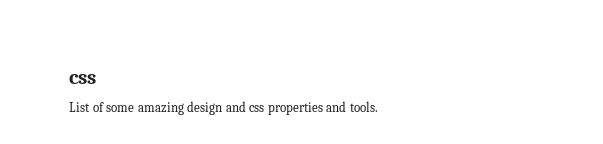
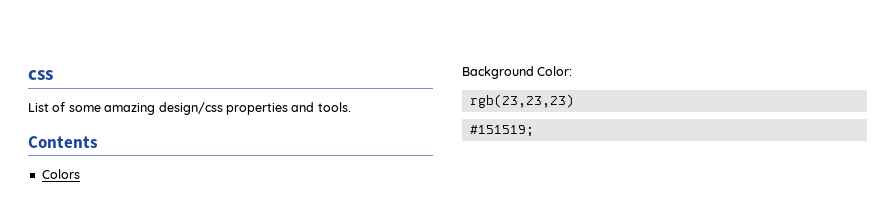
[187,101,265,115] design and css -> [158,102,223,115] design/css
(378, 106) none -> [28,136,98,148] [41,169,80,179] [462,66,573,79] [469,94,574,108] [469,125,534,137] // Contents // Colors // Background Color: // rgb(23,23,23) // #151519;

